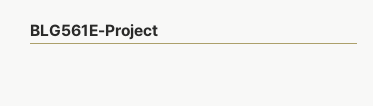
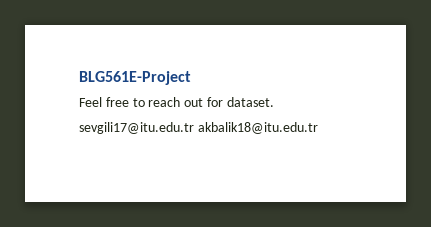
(158, 32) none -> [79,97,274,107] [79,122,318,134] // Feel free to reach out for dataset. // sevgili17@itu.edu.tr akbalik18@itu.edu.tr

